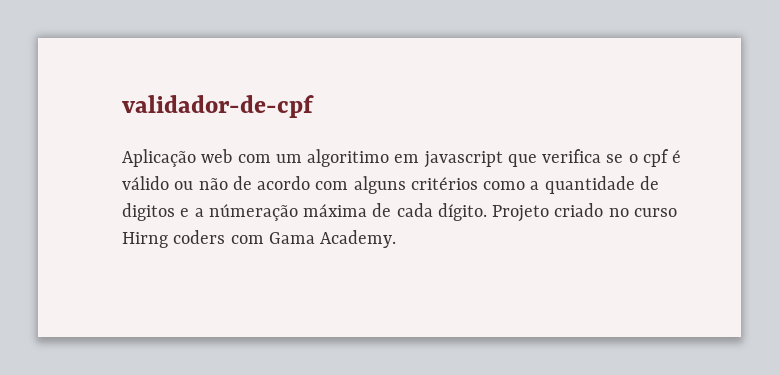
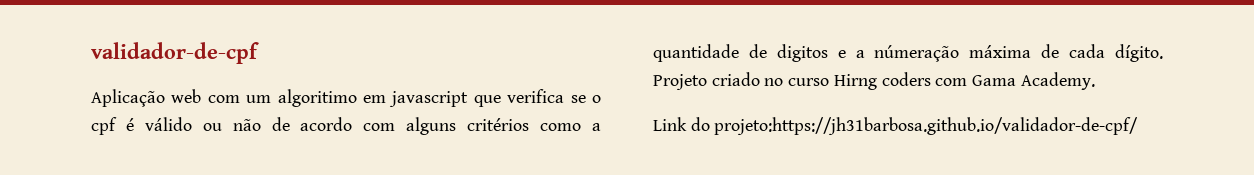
(397, 239) none -> [653,117,1139,135] // Link do projeto:https://jh31barbosa.github.io/validador-de-cpf/

